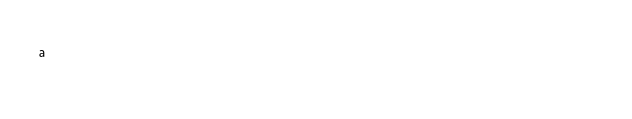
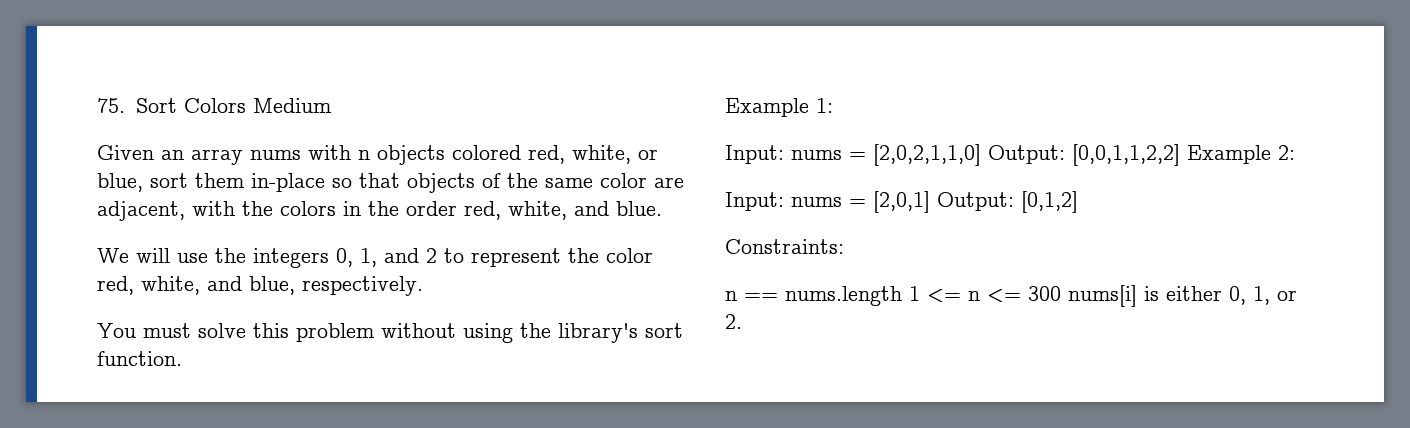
[39,50,45,57] a -> [97,98,333,113] [97,145,658,165] [97,173,684,193] [97,201,662,221] [97,248,653,268] [97,276,423,296] [97,323,683,343] [97,351,182,366] [725,98,833,117] [725,144,1295,166] [725,191,1078,213] [725,239,844,254] [725,285,1297,307] [725,314,742,329] 75. Sort Colors Medium // Given an array nums with n objects colored red, white, or blue, sort them in-place so that objects of the same color are adjacent, with the colors in the order red, white, and blue. // We will use the integers 0, 1, and 2 to represent the color red, white, and blue, respectively. // You must solve this problem without using the library's sort function. // Example 1: // Input: nums = [2,0,2,1,1,0] Output: [0,0,1,1,2,2] Example 2: // Input: nums = [2,0,1] Output: [0,1,2] // Constraints: // n == nums.length 1 <= n <= 300 nums[i] is either 0, 1, or 2.

